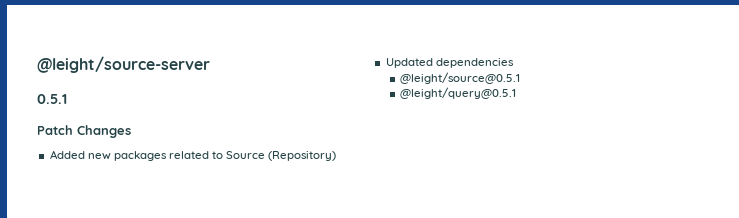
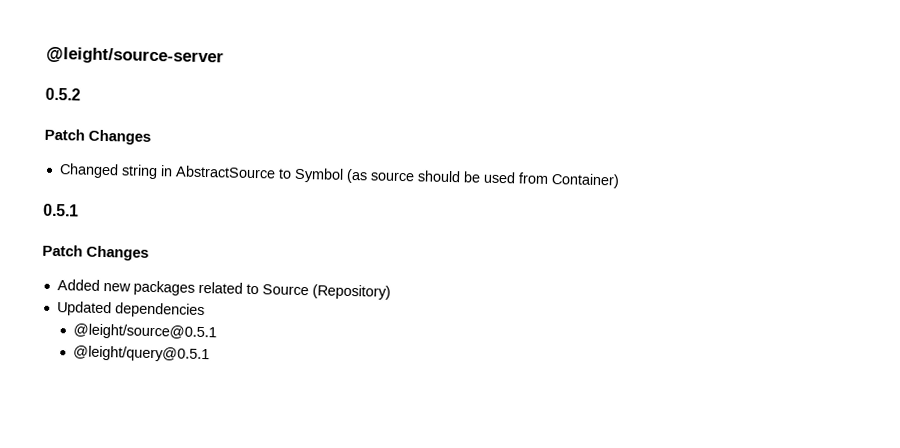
(210, 64) none -> [45,87,81,101] [44,128,152,145] [58,163,620,189] // 0.5.2 // Patch Changes // Changed string in AbstractSource to Symbol (as source should be used from Container)

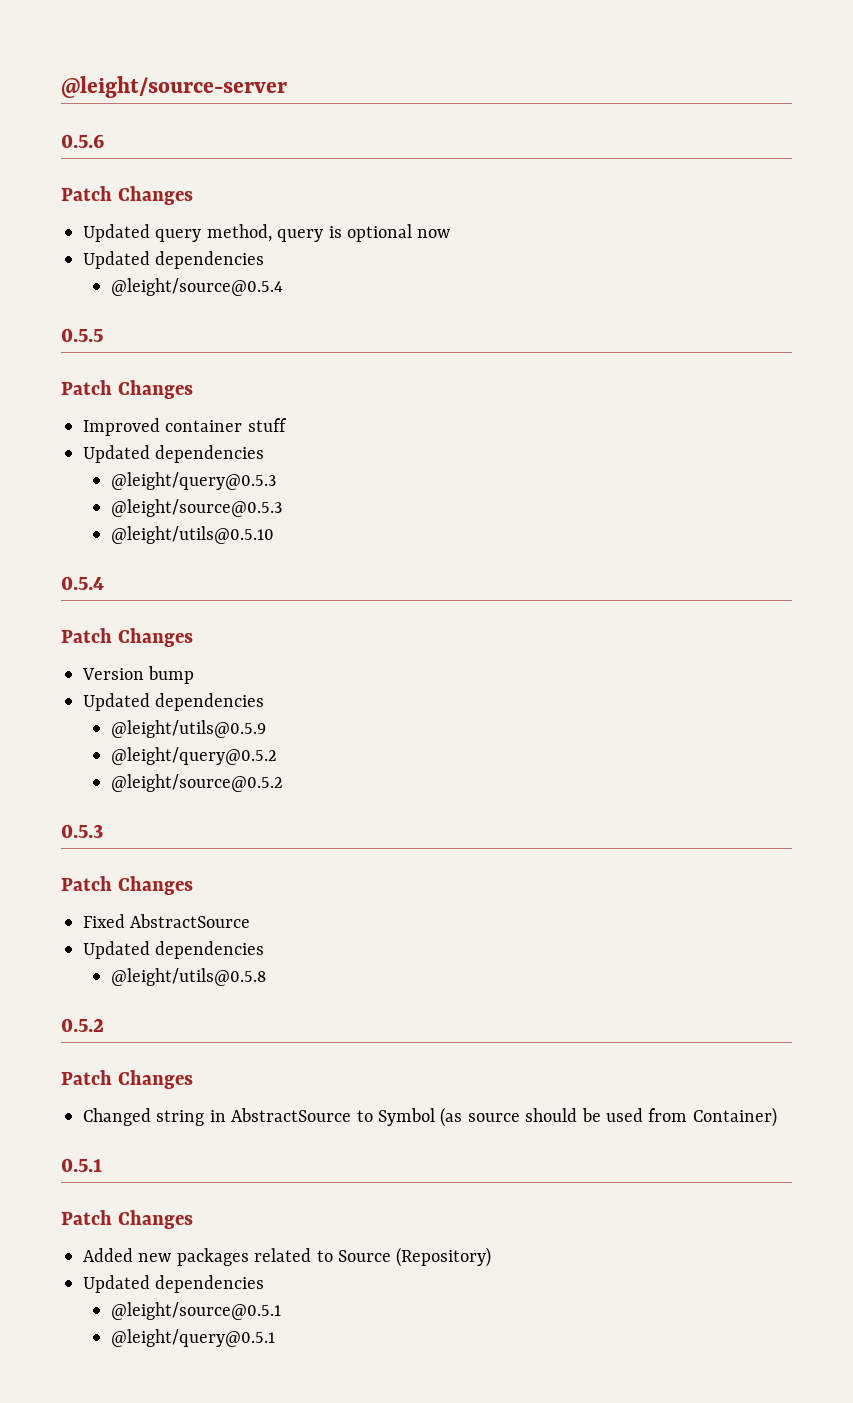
(224, 56) none -> [61,134,104,148] [61,186,193,205] [83,224,451,242] [83,251,265,269] [110,278,283,296] [61,328,103,342] [61,380,193,399] [83,418,287,436] [83,445,265,463] [110,472,276,490] [110,499,282,517] [110,526,274,544] [61,576,104,590] [61,628,193,647] [82,666,195,684] [83,693,265,711] [110,720,266,738] [110,747,277,765] [110,774,283,792] [61,824,103,838] [61,876,193,895] [83,914,251,928] [83,941,265,959] [110,968,266,986] // 0.5.6 // Patch Changes // Updated query method, query is optional now // Updated dependencies // @leight/source@0.5.4 // 0.5.5 // Patch Changes // Improved container stuff // Updated dependencies // @leight/query@0.5.3 // @leight/source@0.5.3 // @leight/utils@0.5.10 // 0.5.4 // Patch Changes // Version bump // Updated dependencies // @leight/utils@0.5.9 // @leight/query@0.5.2 // @leight/source@0.5.2 // 0.5.3 // Patch Changes // Fixed AbstractSource // Updated dependencies // @leight/utils@0.5.8

